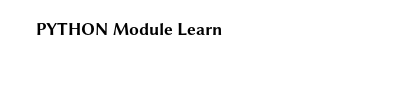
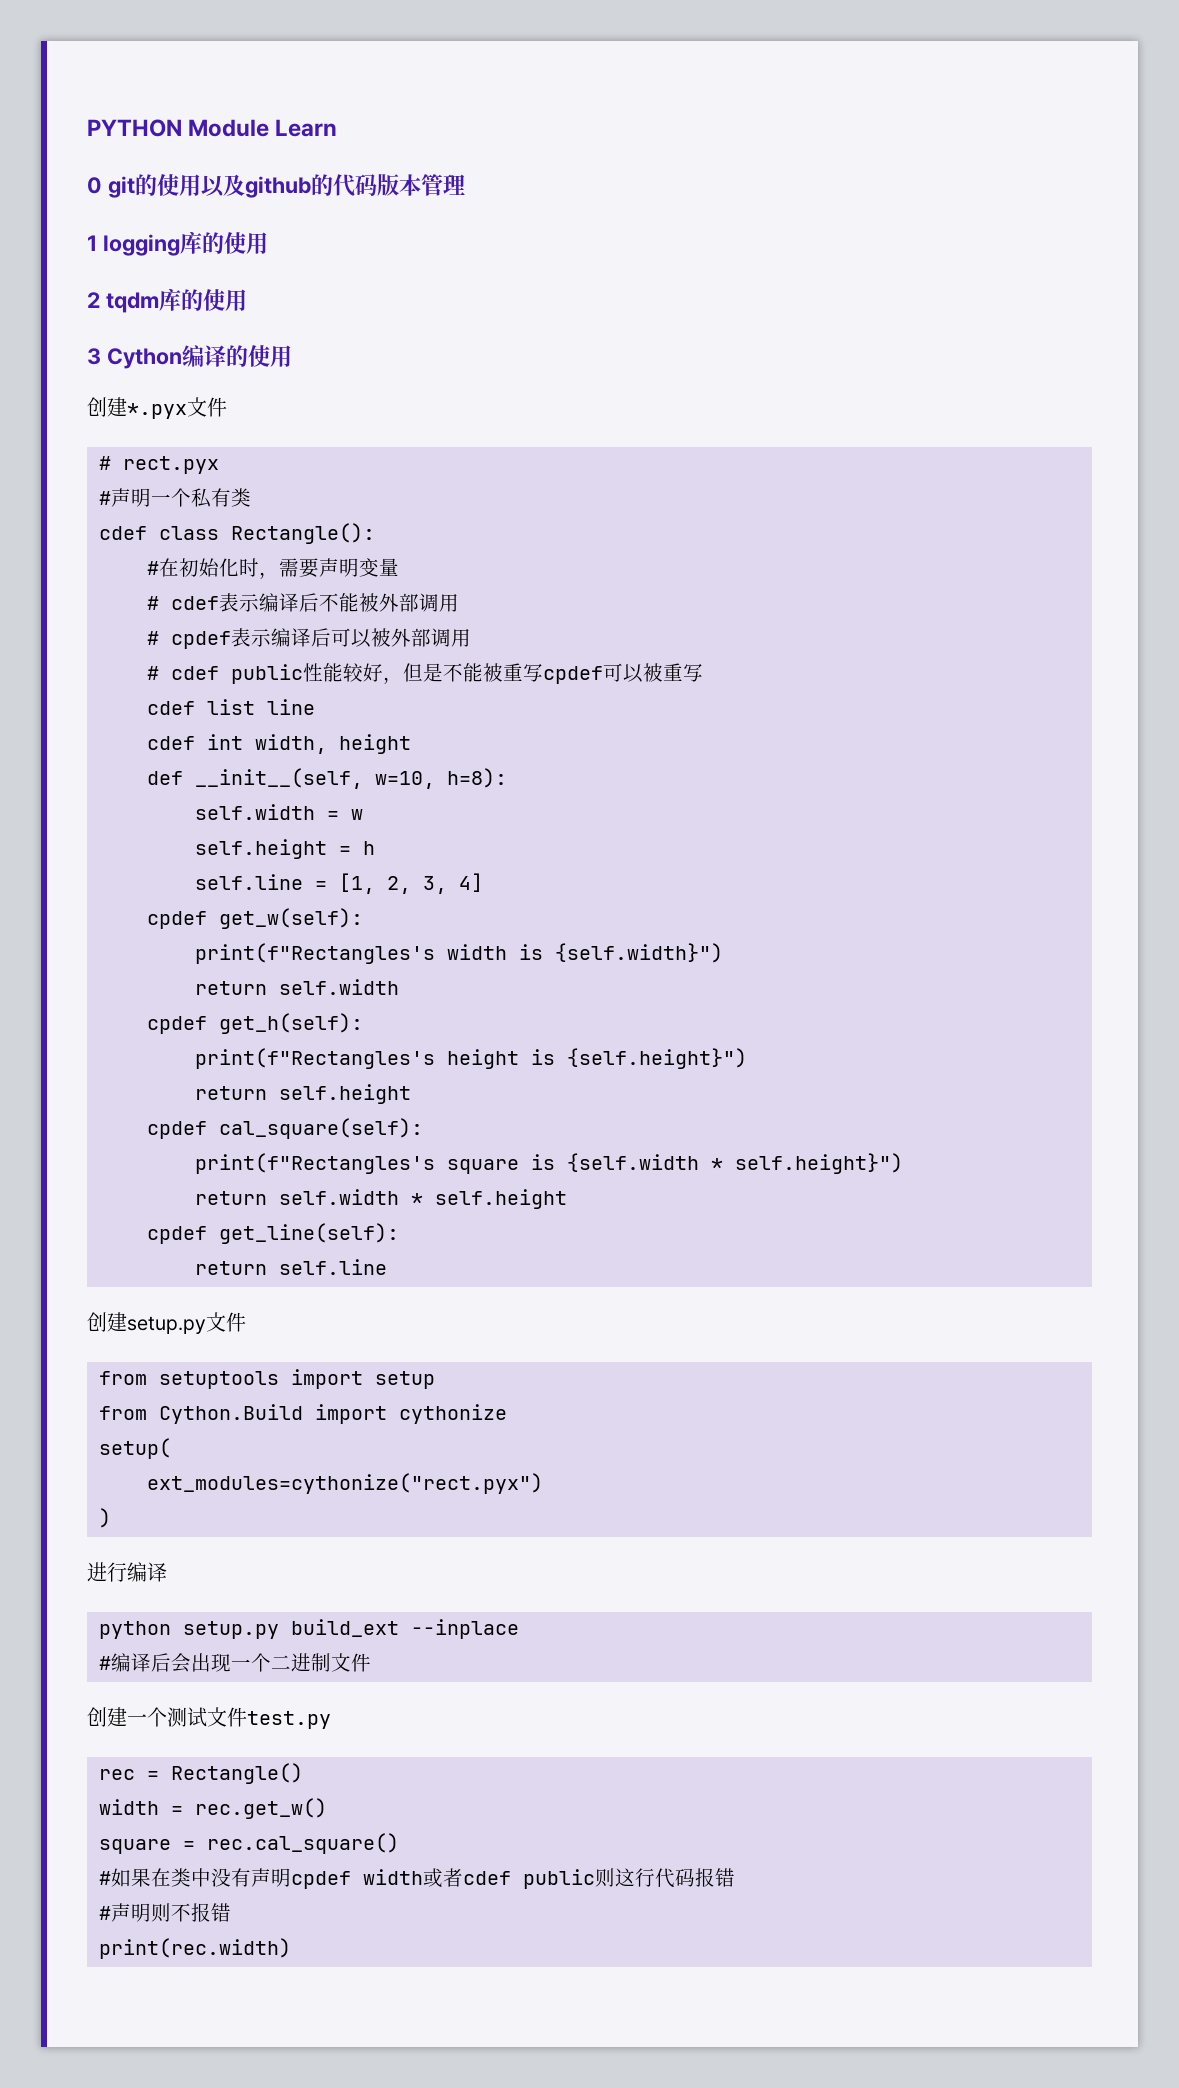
(224, 29) none -> [87,174,465,198] [87,231,268,256] [87,288,247,313] [87,345,292,369] [87,397,227,419] [99,456,219,474] [99,488,251,508] [99,523,375,544] [147,558,399,579] [147,593,459,612] [147,628,471,649] [147,663,703,684] [147,699,315,715] [147,734,411,754] [147,768,507,789] [195,804,363,820] [195,839,375,859] [195,873,483,894] [147,908,363,929] [195,943,723,964] [195,979,399,995] [147,1013,363,1034] [195,1048,747,1069] [195,1084,411,1104] [147,1118,423,1139] [195,1153,903,1174] [195,1189,567,1209] [147,1223,399,1244] [195,1259,387,1275] [87,1312,246,1334] [99,1369,435,1389] [99,1404,507,1424] [99,1438,171,1459] [147,1473,543,1494] [99,1508,111,1528] [87,1562,167,1582] [99,1619,519,1639] [99,1653,371,1673] [87,1707,331,1729] [99,1763,303,1784] [99,1798,327,1819] [99,1833,399,1854] [99,1868,735,1889] [99,1903,231,1922] [99,1938,291,1959] // 0 git的使用以及github的代码版本管理 // 1 logging库的使用 // 2 tqdm库的使用 // 3 Cython编译的使用 // 创建*.pyx文件 // # rect.pyx // #声明一个私有类 // cdef class Rectangle(): // #在初始化时，需要声明变量 // # cdef表示编译后不能被外部调用 // # cpdef表示编译后可以被外部调用 // # cdef public性能较好，但是不能被重写cpdef可以被重写 // cdef list line // cdef int width, height // def __init__(self, w=10, h=8): // self.width = w // self.height = h // self.line = [1, 2, 3, 4] // cpdef get_w(self): // print(f"Rectangles's width is {self.width}") // return self.width // cpdef get_h(self): // print(f"Rectangles's height is {self.height}") // return self.height // cpdef cal_square(self): // print(f"Rectangles's square is {self.width * self.height}") // return self.width * self.height // cpdef get_line(self): // return self.line // 创建setup.py文件 // from setuptools import setup // from Cython.Build import cythonize // setup( // ext_modules=cythonize("rect.pyx") // ) // 进行编译 // python setup.py build_ext --inplace // #编译后会出现一个二进制文件 // 创建一个测试文件test.py // rec = Rectangle() // width = rec.get_w() // square = rec.cal_square() // #如果在类中没有声明cpdef width或者cdef public则这行代码报错 // #声明则不报错 // print(rec.width)

